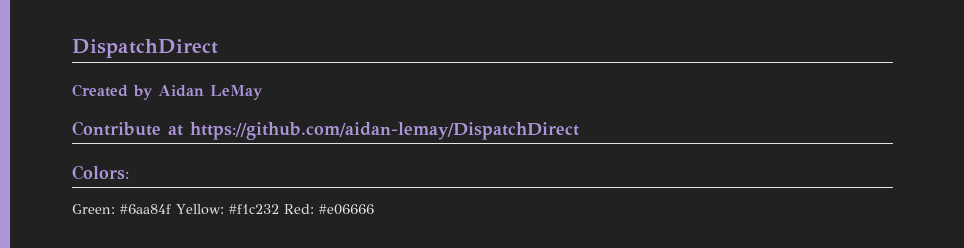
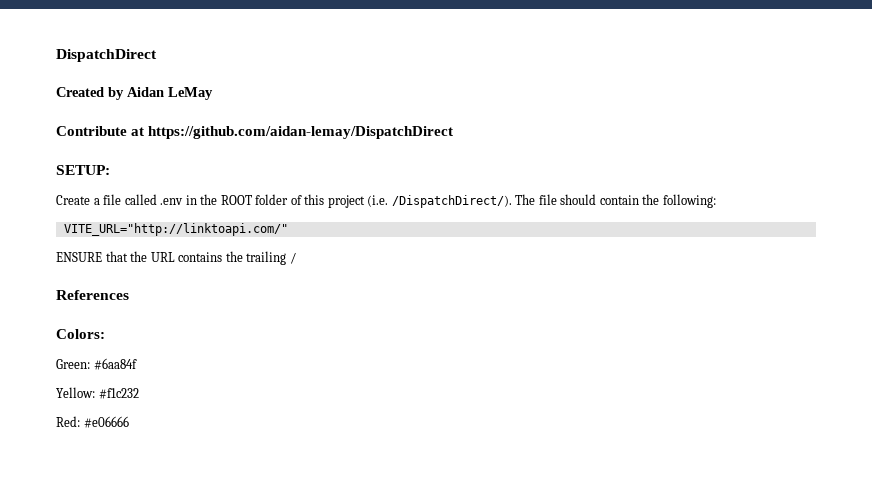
(579, 131) none -> [56,165,110,175] [56,194,716,208] [63,223,288,236] [56,251,296,265] [56,290,129,300] // SETUP: // Create a file called .env in the ROOT folder of this project (i.e. /DispatchDirect/). The file should contain the following: // VITE_URL="http://linktoapi.com/" // ENSURE that the URL contains the trailing / // References
(171, 209) none -> (137, 364) //
(279, 209) none -> (139, 393) //

